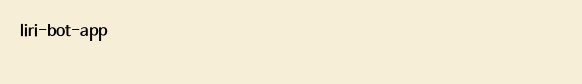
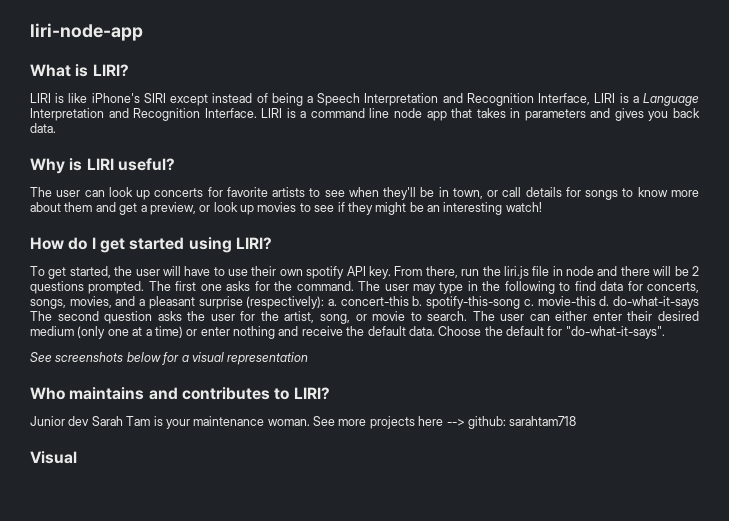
[20,23,108,41] liri-bot-app -> [30,23,143,41] [30,64,129,77] [30,93,699,106] [30,108,700,121] [30,123,56,133] [30,158,175,174] [30,187,699,200] [30,202,542,215] [30,237,272,253] [30,266,699,279] [30,281,700,294] [30,296,699,309] [30,311,699,324] [30,326,665,339] [30,352,309,365] [30,387,330,400] [30,416,577,429] [30,451,77,464] liri-node-app // What is LIRI? // LIRI is like iPhone's SIRI except instead of being a Speech Interpretation and Recognition Interface, LIRI is a Language Interpretation and Recognition Interface. LIRI is a command line node app that takes in parameters and gives you back data. // Why is LIRI useful? // The user can look up concerts for favorite artists to see when they'll be in town, or call details for songs to know more about them and get a preview, or look up movies to see if they might be an interesting watch! // How do I get started using LIRI? // To get started, the user will have to use their own spotify API key. From there, run the liri.js file in node and there will be 2 questions prompted. The first one asks for the command. The user may type in the following to find data for concerts, songs, movies, and a pleasant surprise (respectively): a. concert-this b. spotify-this-song c. movie-this d. do-what-it-says The second question asks the user for the artist, song, or movie to search. The user can either enter their desired medium (only one at a time) or enter nothing and receive the default data. Choose the default for "do-what-it-says". // See screenshots below for a visual representation // Who maintains and contributes to LIRI? // Junior dev Sarah Tam is your maintenance woman. See more projects here --> github: sarahtam718 // Visual

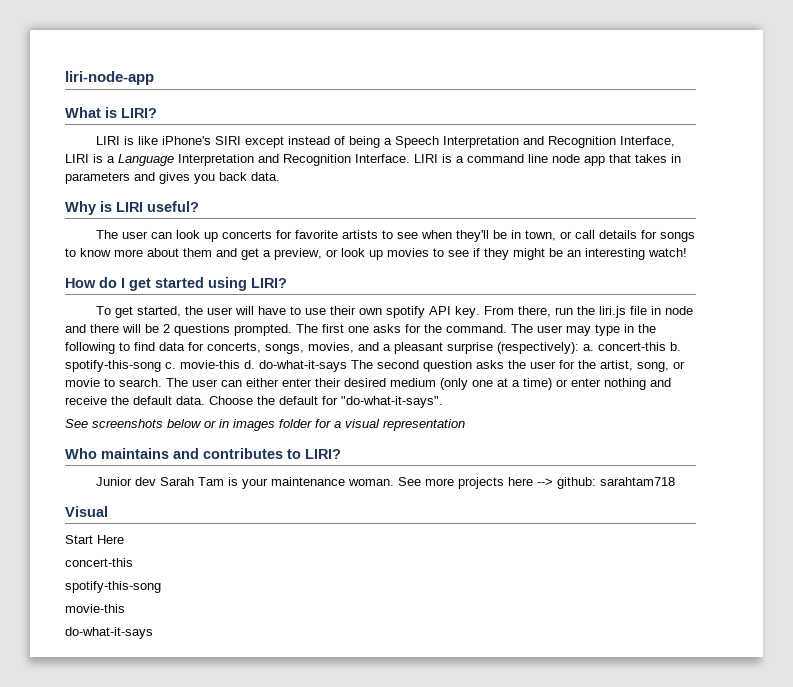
(161, 357) none -> [204,419,312,431] or in images folder
(77, 457) none -> [65,535,124,544] [65,558,133,567] [65,581,161,593] [65,604,125,613] [65,627,153,639] // Start Here // concert-this // spotify-this-song // movie-this // do-what-it-says

